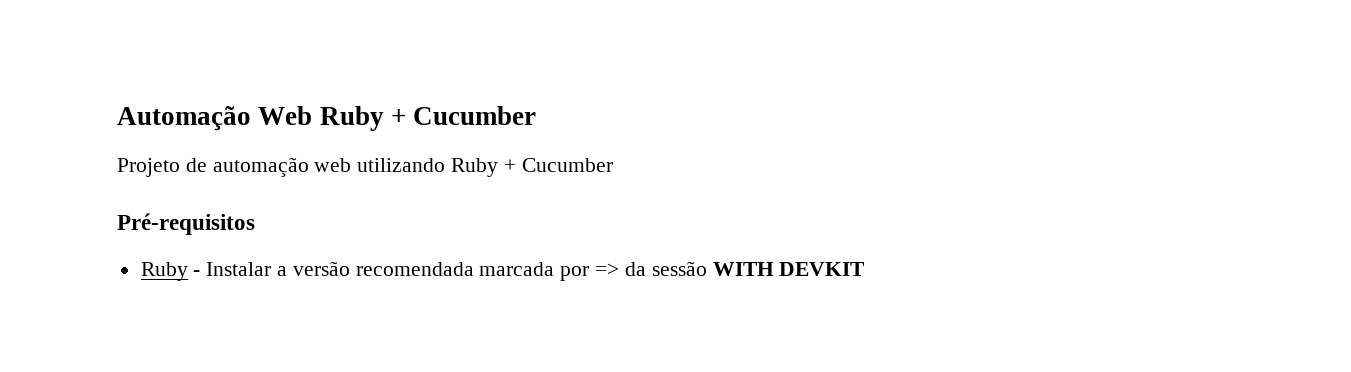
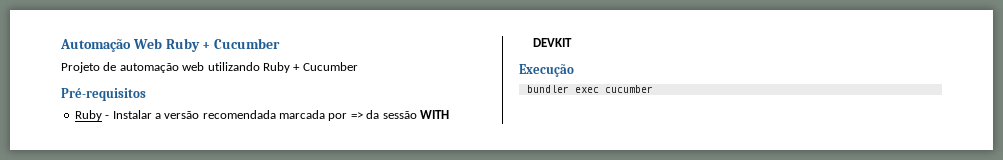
(866, 269) none -> [519,64,574,77] [526,85,653,93] // Execução // bundler exec cucumber

